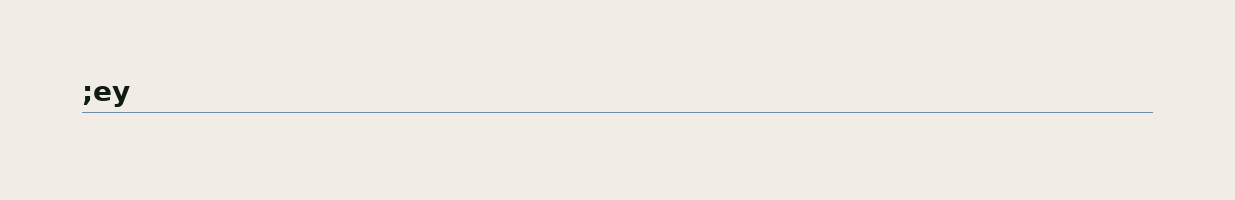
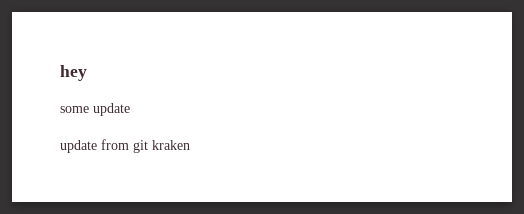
[82,86,130,107] ;ey -> [60,65,87,81] [60,103,130,116] [60,139,190,153] hey // some update // update from git kraken

